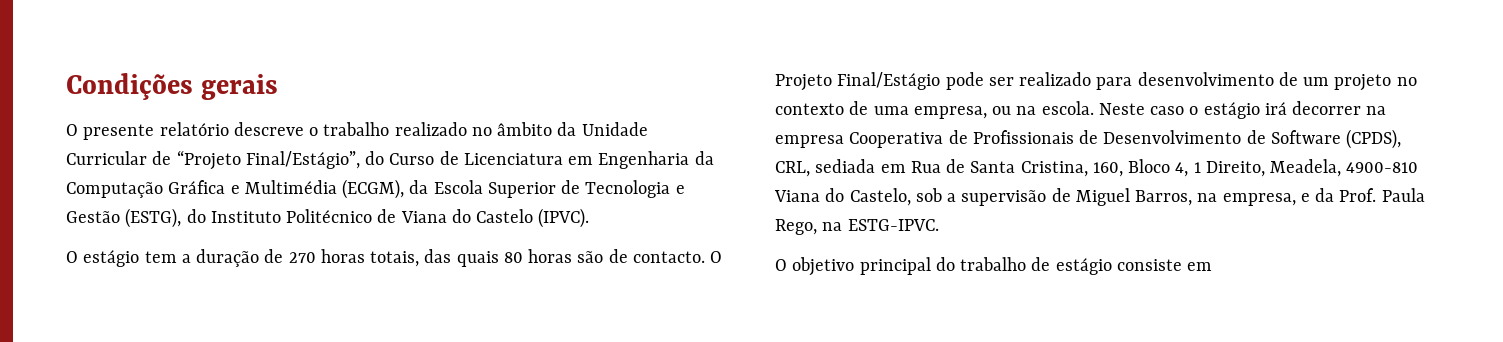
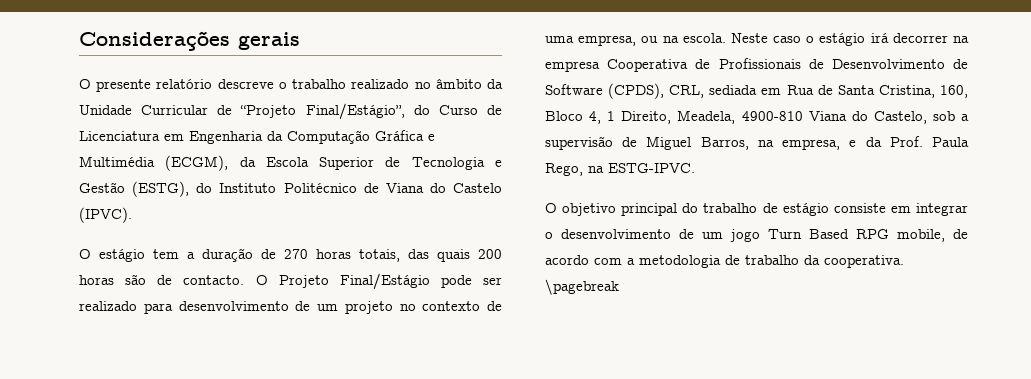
[66,73,193,100] Condições -> [79,31,230,51] Considerações
[503,252,523,263] 80 -> [478,249,502,259] 200
(1213, 266) none -> [916,203,968,216] [545,229,968,242] [545,255,904,268] [545,279,619,295] integrar o desenvolvimento de um jogo Turn Based RPG mobile, de acordo com a metodologia de trabalho da cooperativa. \pagebreak

